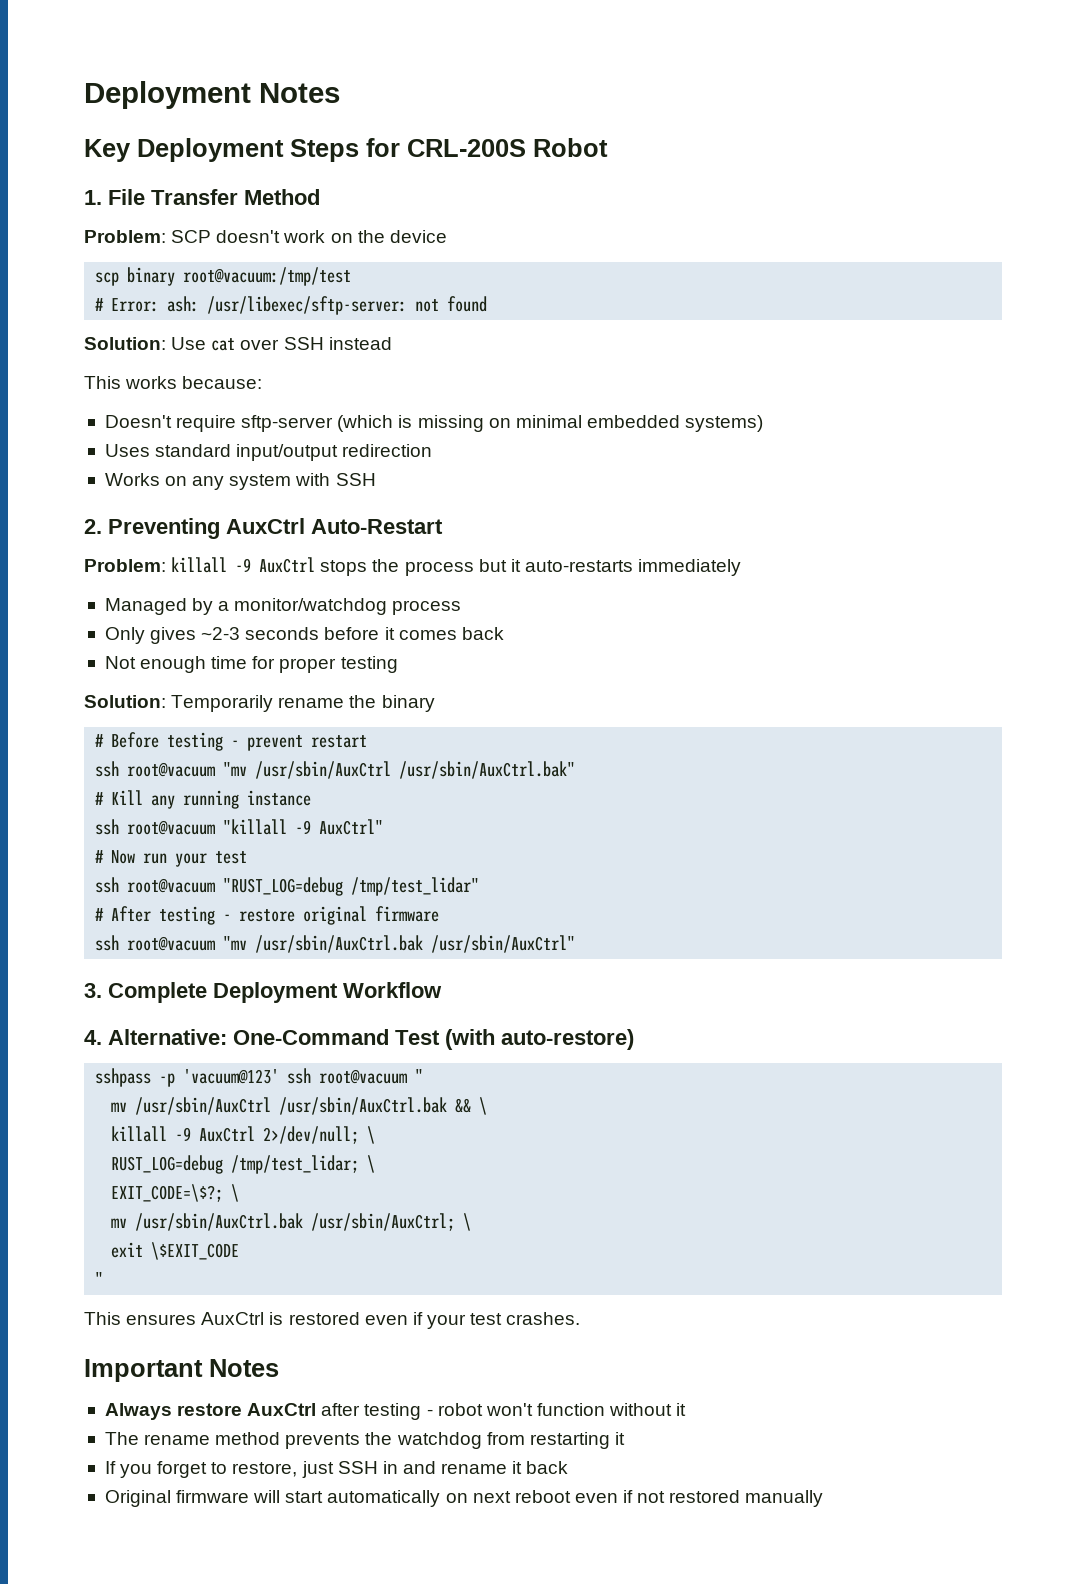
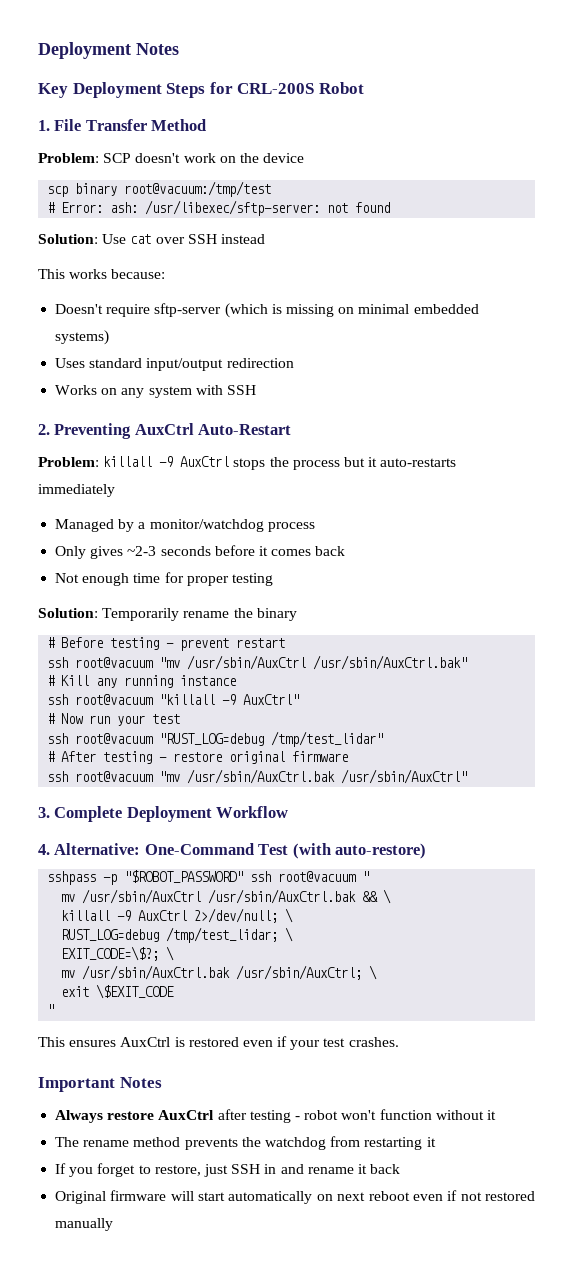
[183,1069,280,1084] 'vacuum@123' -> [124,870,244,883] "$ROBOT_PASSWORD"

